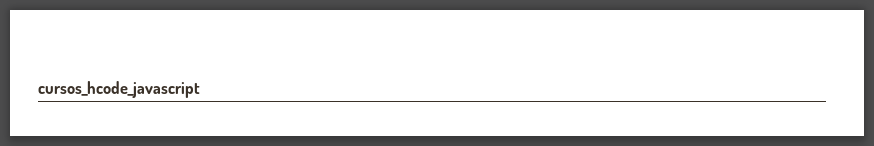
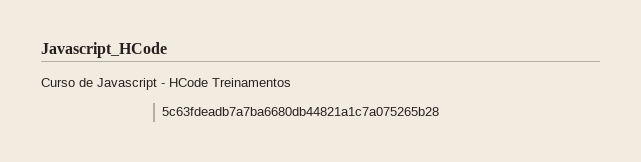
[38,81,200,98] cursos_hcode_javascript -> [41,42,167,58] [41,78,291,90] [162,107,440,116] Javascript_HCode // Curso de Javascript - HCode Treinamentos // 5c63fdeadb7a7ba6680db44821a1c7a075265b28

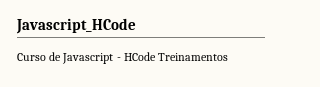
[162,107,440,116] // 5c63fdeadb7a7ba6680db44821a1c7a075265b28 -> (229, 57) none

